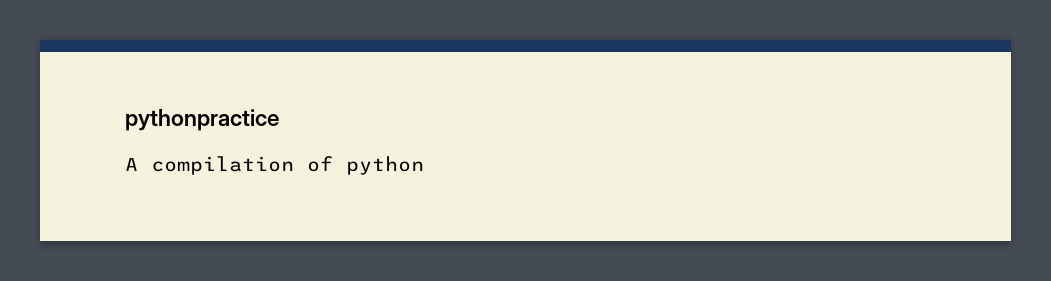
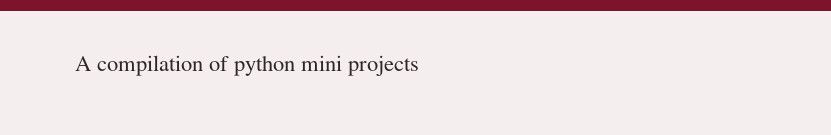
[125,109,279,131] pythonpractice // -> (75, 63) none
(424, 165) none -> [301,55,420,76] mini projects

